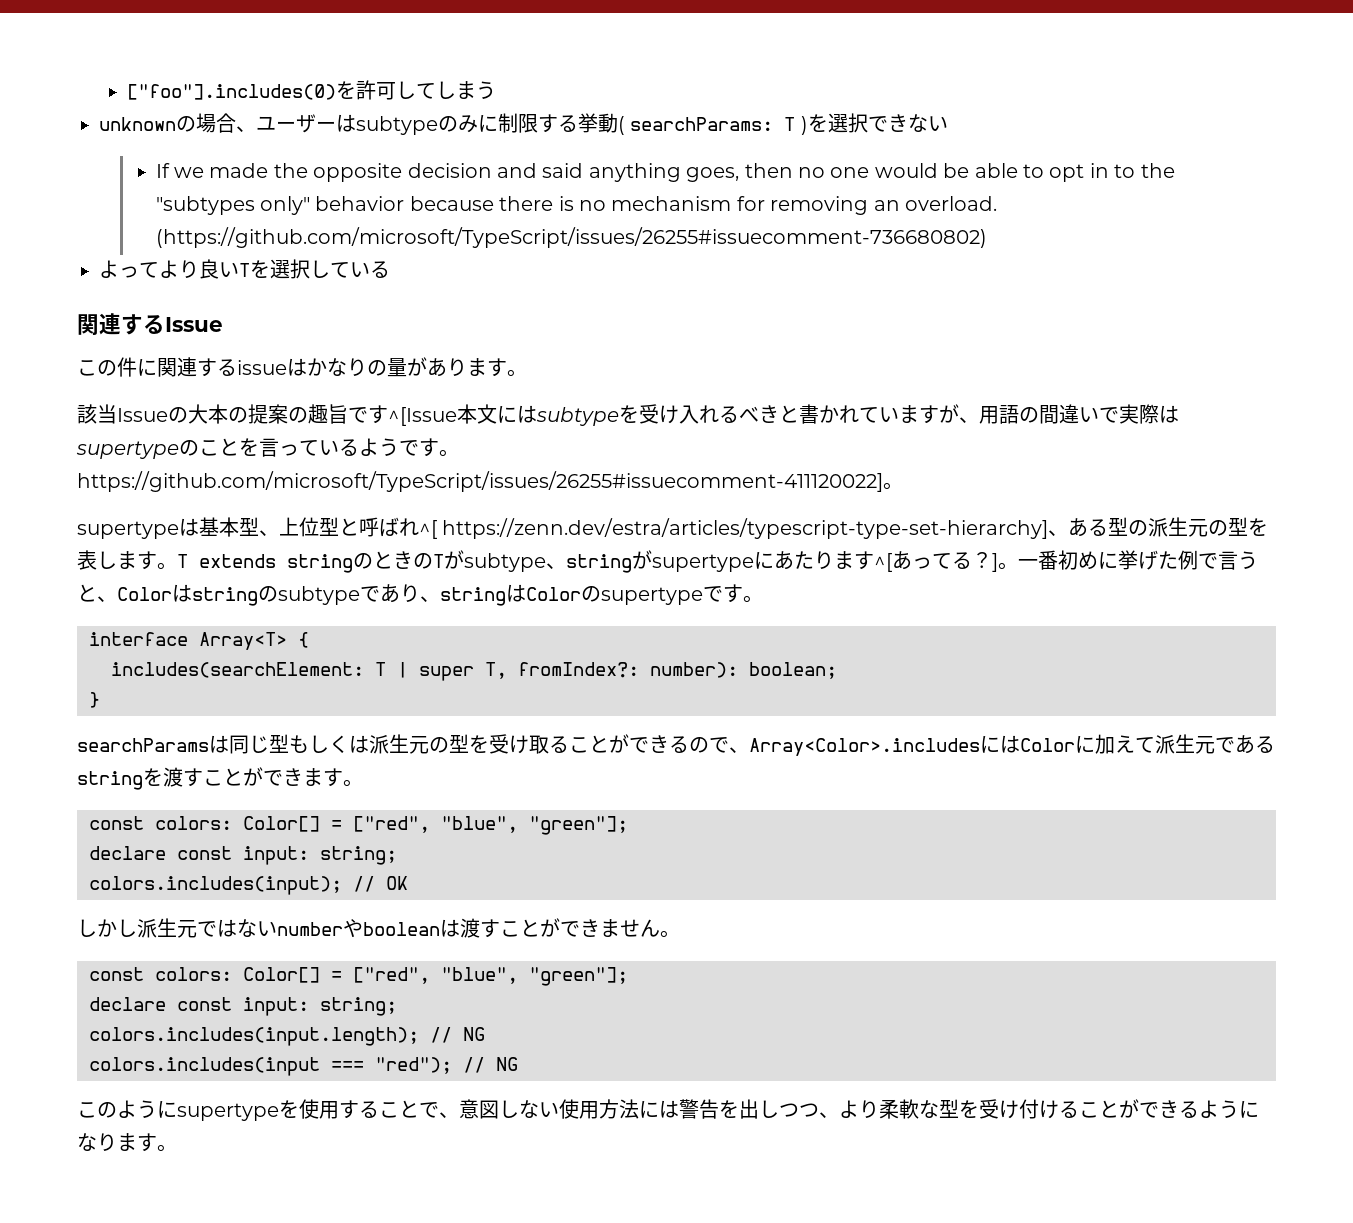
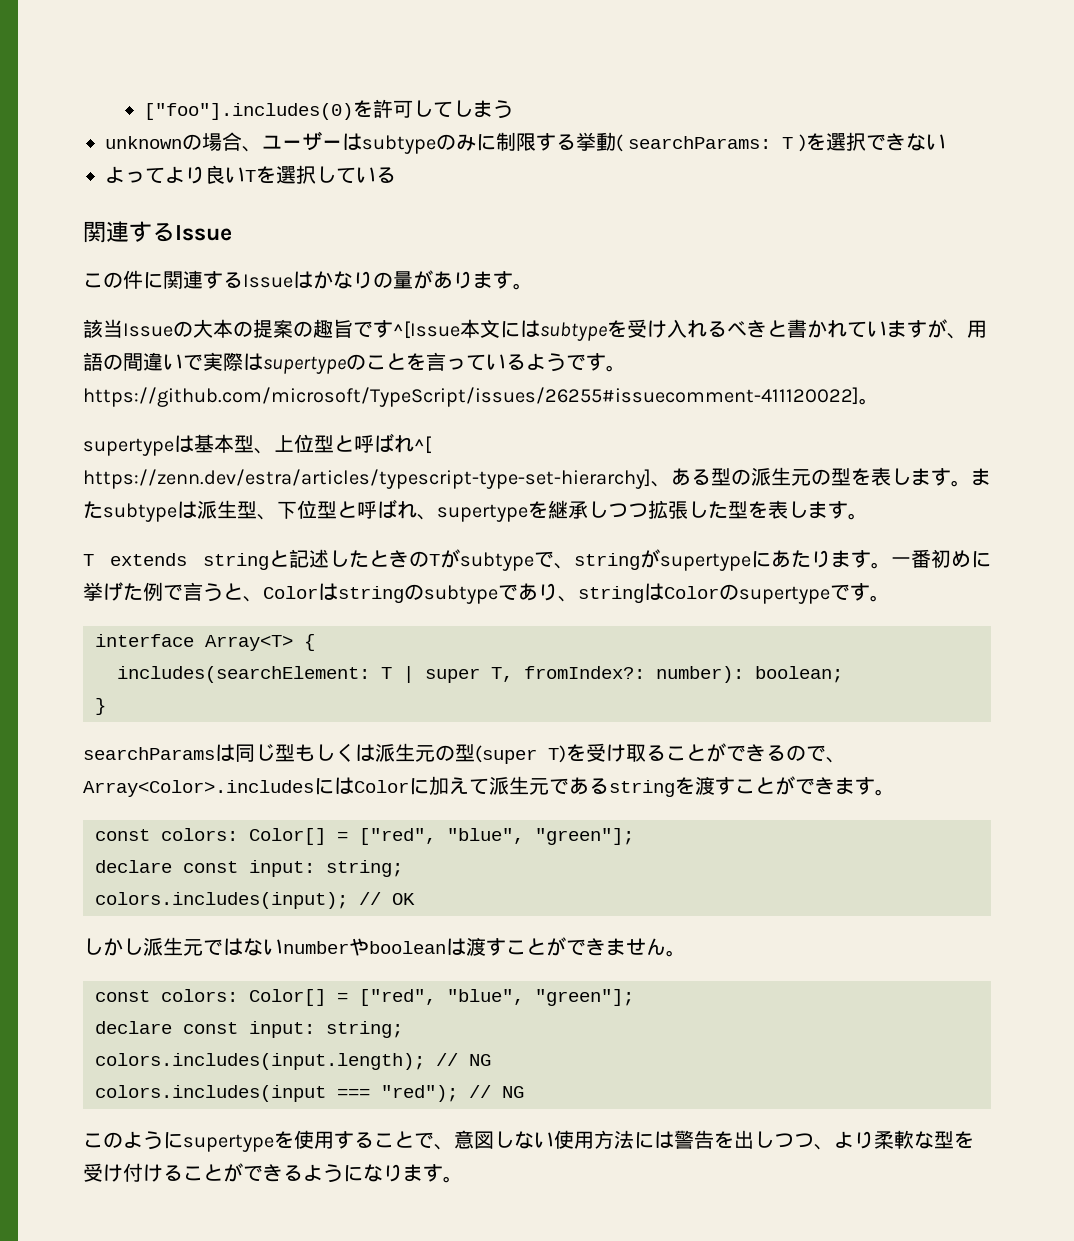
[155,163,1175,182] [155,196,998,215] [155,227,987,248] // If we made the opposite decision and said anything goes, then no one would be able to opt in to the "subtypes only" behavior because there is no mechanism for removing an overload. (https://github.com/microsoft/TypeScript/issues/26255#issuecomment-736680802) -> (946, 142) none
[237,360,287,375] issue -> [243,274,293,288] Issue
(177, 566) none -> [971,468,991,486] [83,499,868,522] またsubtypeは派生型、下位型と呼ばれ、supertypeを継承しつつ拡張した型を表します。 //
[353,553,373,569] の -> [269,549,369,568] と記述した
(546, 562) none -> [534,551,554,568] で
[874,551,998,572] ^[あってる？] -> (871, 559) none
(469, 743) none -> [475,745,566,764] (super T)

